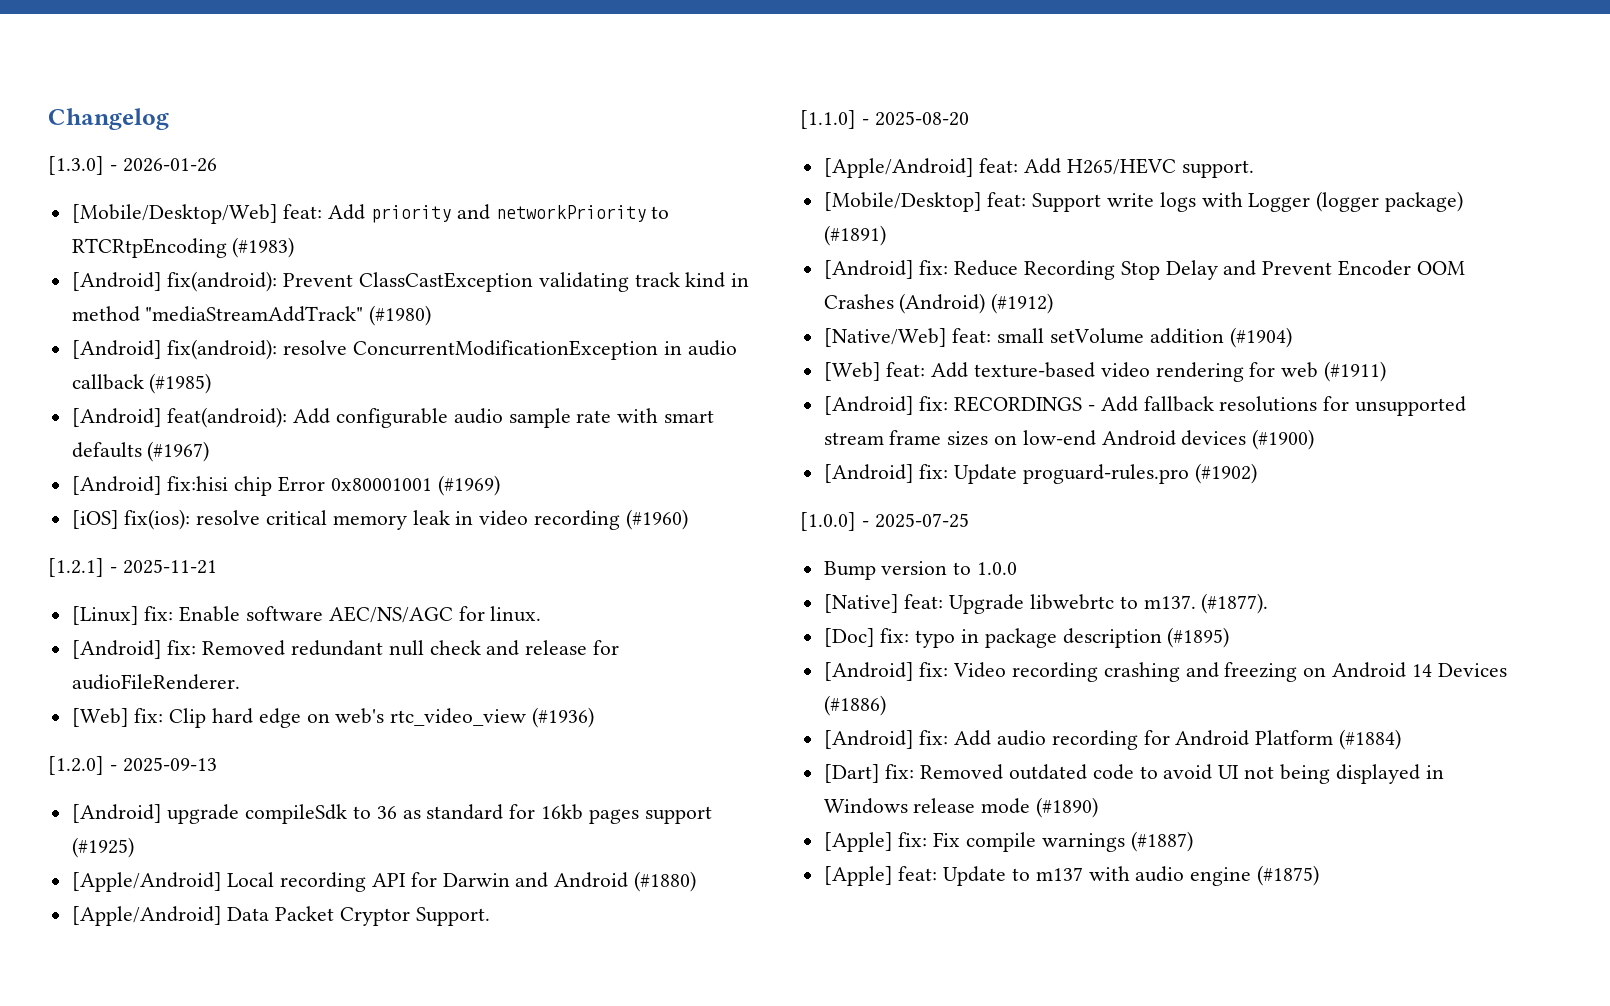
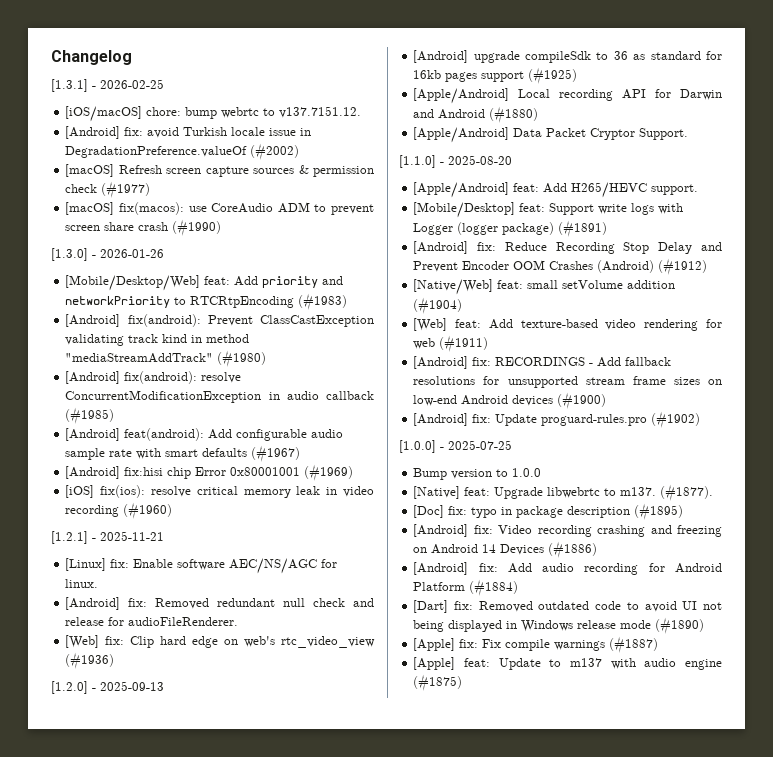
(169, 119) none -> [51,79,164,92] [65,106,362,122] [65,126,312,139] [65,143,300,160] [65,164,374,177] [65,181,151,198] [65,202,374,215] [65,219,222,236] // [1.3.1] - 2026-02-25 // [iOS/macOS] chore: bump webrtc to v137.7151.12. // [Android] fix: avoid Turkish locale issue in DegradationPreference.valueOf (#2002) // [macOS] Refresh screen capture sources & permission check (#1977) // [macOS] fix(macos): use CoreAudio ADM to prevent screen share crash (#1990)

